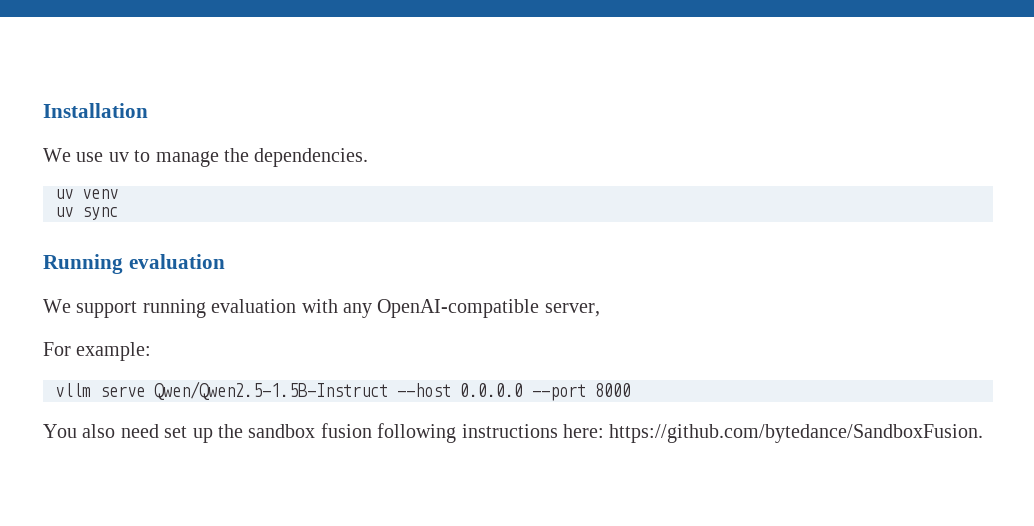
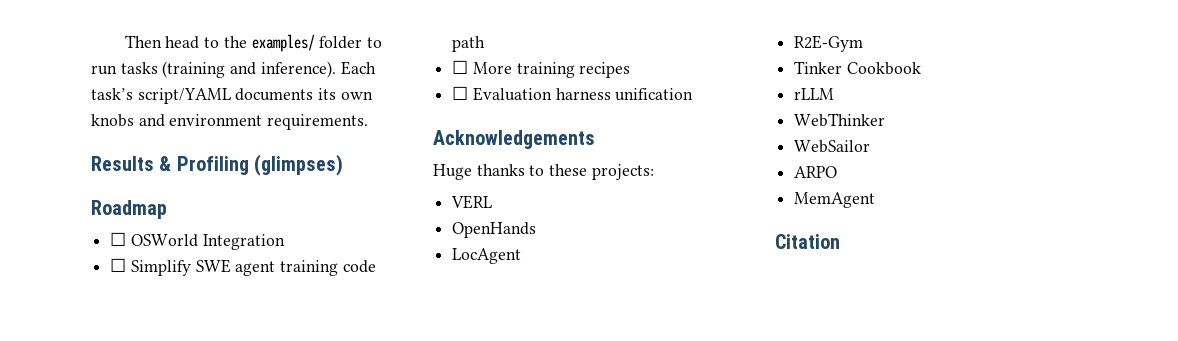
[43,103,148,118] [43,148,369,167] [55,189,118,199] [55,207,118,220] [43,254,225,274] [43,299,600,318] [43,342,152,361] [55,381,631,401] [43,423,984,443] Installation // We use uv to manage the dependencies. // uv venv // uv sync // Running evaluation // We support running evaluation with any OpenAI-compatible server, // For example: // vllm serve Qwen/Qwen2.5-1.5B-Instruct --host 0.0.0.0 --port 8000 // You also need set up the sandbox fusion following instructions here: https://github.com/bytedance/SandboxFusion. -> [124,34,383,52] [91,61,376,78] [91,88,373,104] [91,114,369,130] [91,154,344,176] [91,200,167,219] [110,232,285,250] [110,258,376,276] [452,36,486,52] [452,60,631,78] [452,86,694,101] [433,130,595,149] [433,164,654,180] [451,195,493,209] [452,222,537,238] [452,248,522,264] [794,35,864,52] [794,61,921,75] [794,88,835,100] [794,113,886,127] [794,140,871,153] [794,166,838,178] [794,192,876,208] [775,234,840,249] Then head to the examples/ folder to run tasks (training and inference). Each task’s script/YAML documents its own knobs and environment requirements. // Results & Profiling (glimpses) // Roadmap // ☐ OSWorld Integration // ☐ Simplify SWE agent training code path // ☐ More training recipes // ☐ Evaluation harness unification // Acknowledgements // Huge thanks to these projects: // VERL // OpenHands // LocAgent // R2E-Gym // Tinker Cookbook // rLLM // WebThinker // WebSailor // ARPO // MemAgent // Citation

